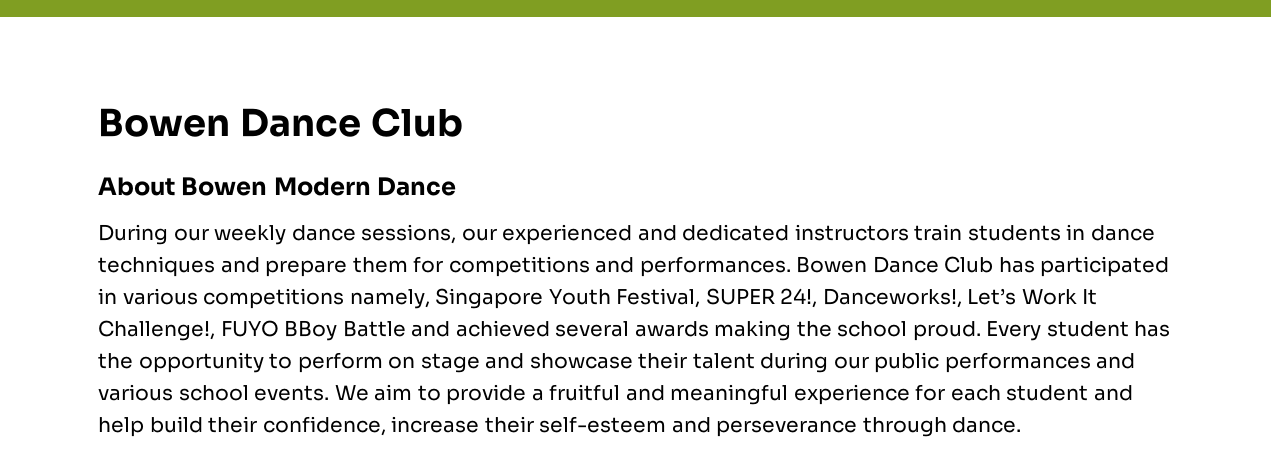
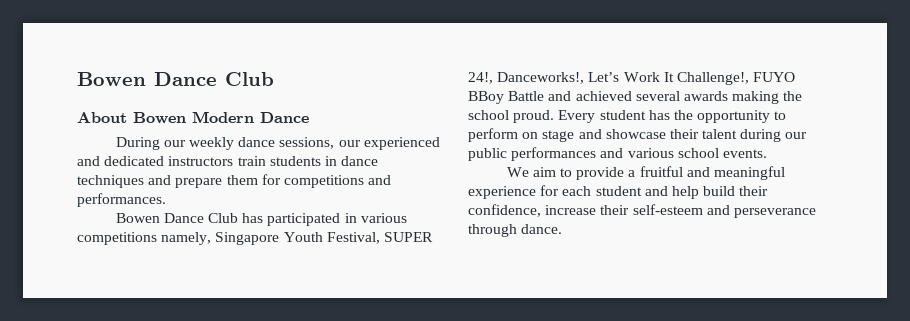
(791, 266) none -> (166, 200) //
(330, 393) none -> (767, 153) //

